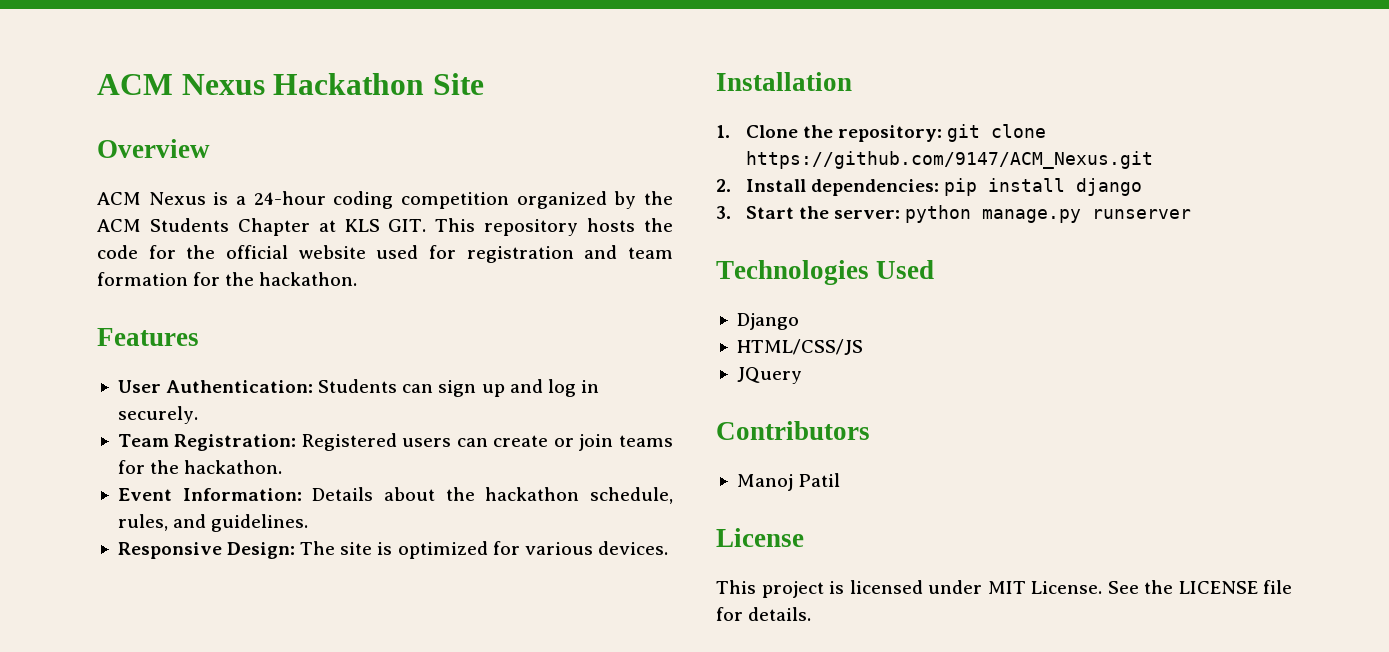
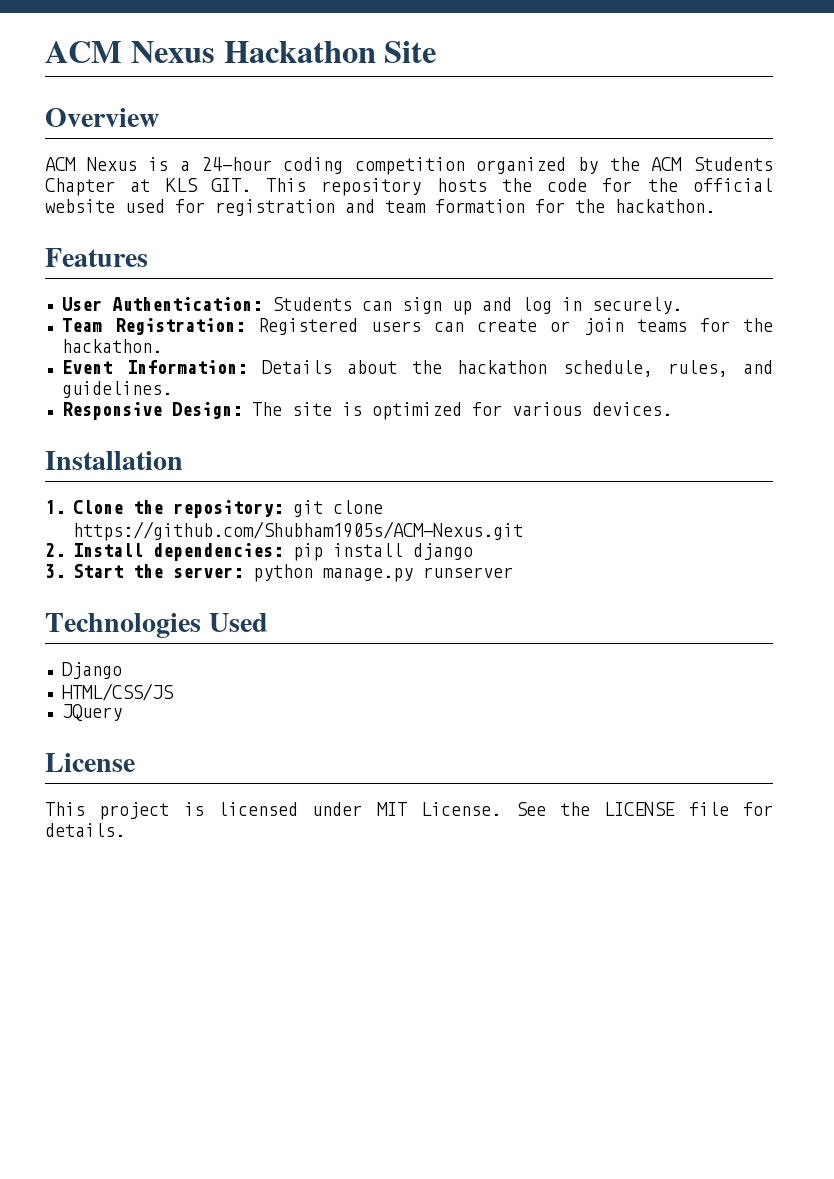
[745,151,1153,169] https://github.com/9147/ACM_Nexus.git -> [72,521,523,541] https://github.com/Shubham1905s/ACM-Nexus.git
[716,421,870,440] [736,473,841,491] // Contributors // Manoj Patil -> (122, 712) none

